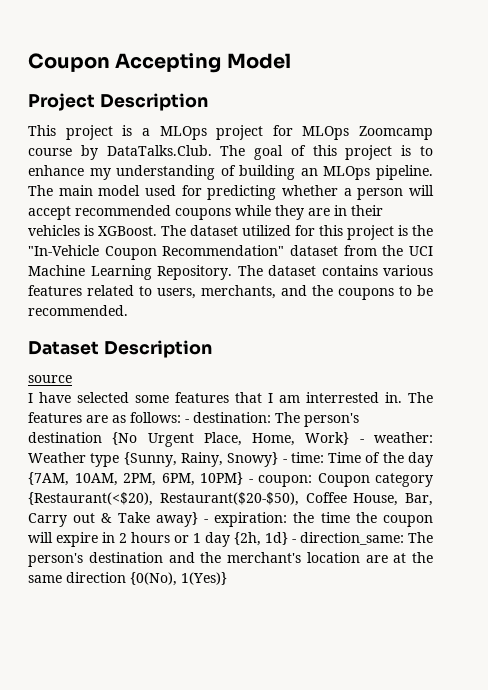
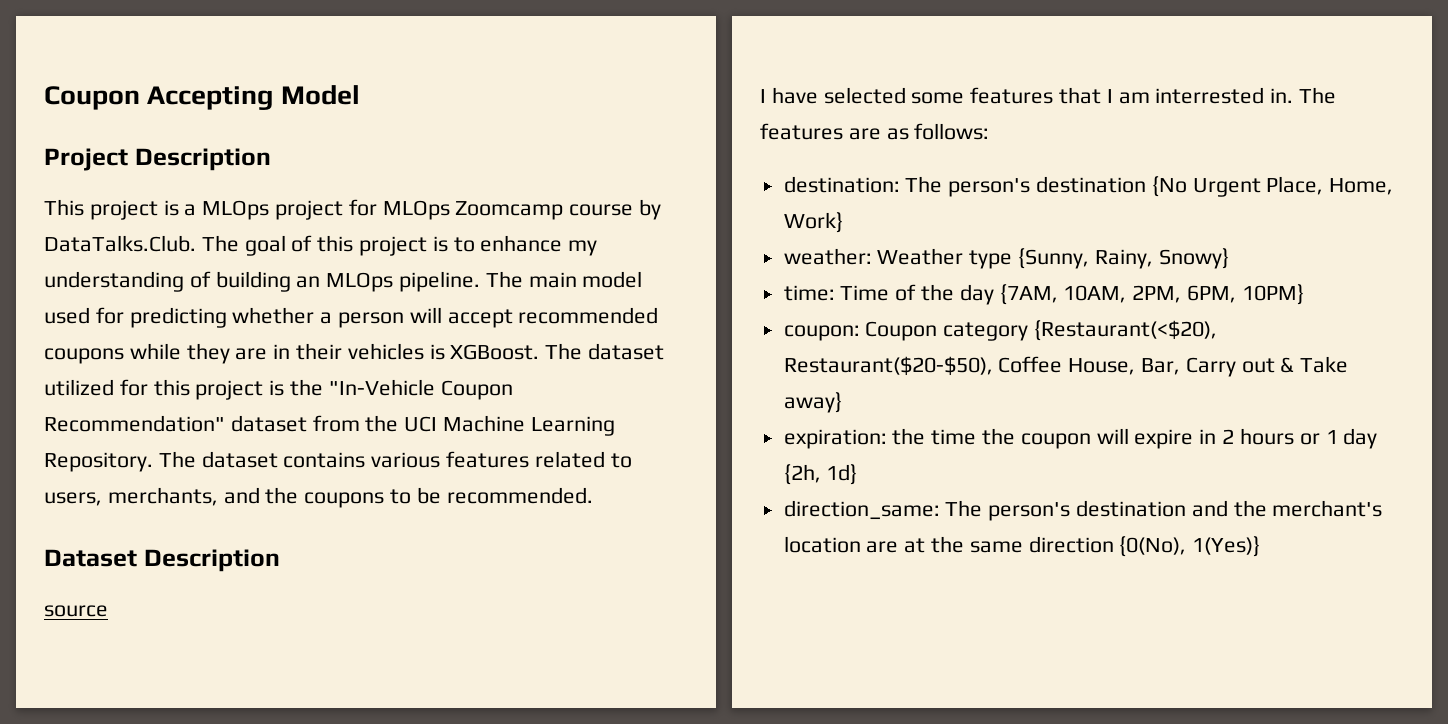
[185,419,189,423] - -> (990, 131) //
[359,439,364,443] - -> (843, 222) //
[282,459,287,463] - -> (1229, 258) //
[248,479,253,483] - -> (1304, 294) //
[204,519,208,523] - -> (842, 402) //
[292,539,296,543] - -> (858, 474) //

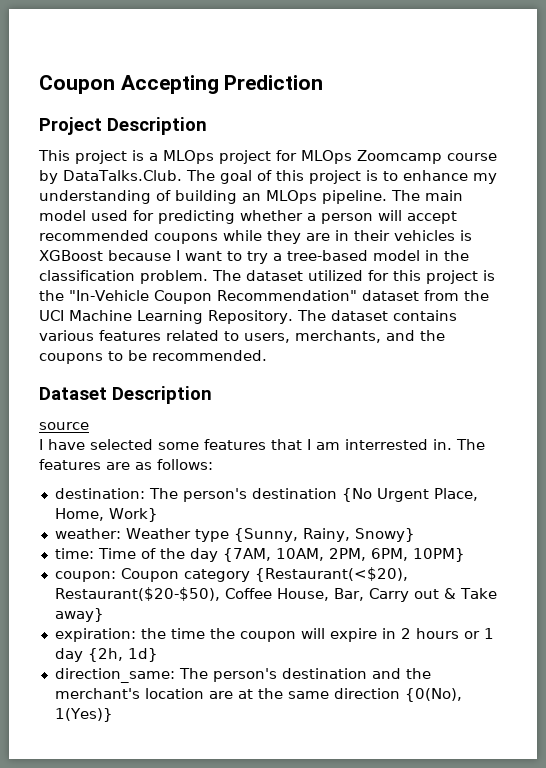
[280,85,360,105] Model -> [224,75,324,90] Prediction
[450,344,540,360] XGBoost. -> [39,250,469,264] [39,270,208,284] XGBoost because I want to try a tree-based model in the classification problem.

